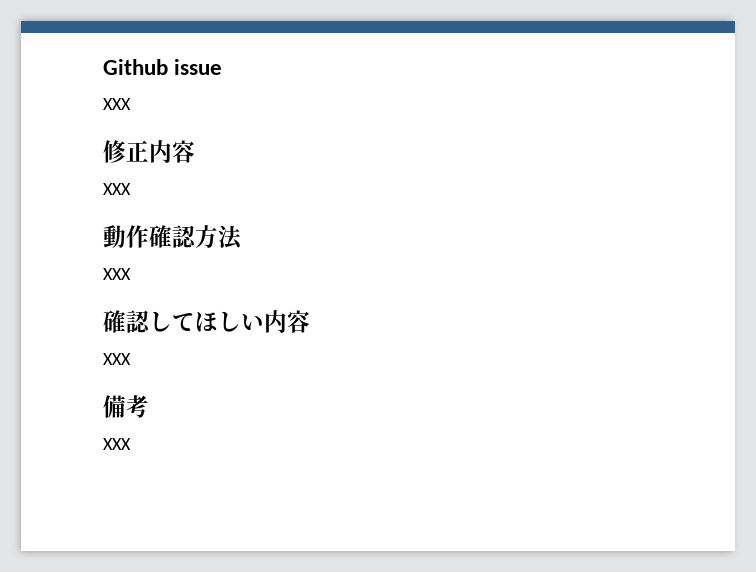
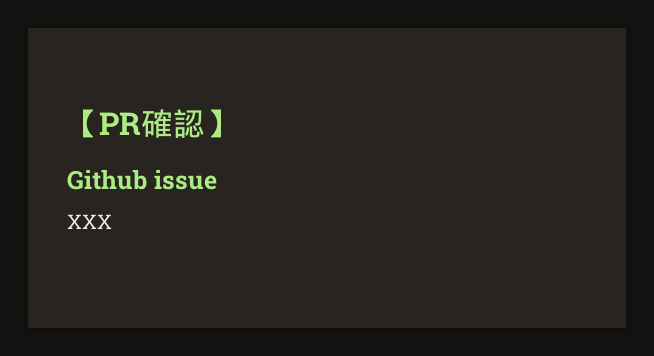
(103, 67) none -> [67,109,237,138] 【PR確認】 //
[103,140,195,163] [103,183,131,195] [103,225,243,250] [103,268,131,280] [103,310,310,333] [103,353,131,365] [103,395,149,418] [103,438,131,450] // 修正内容 // XXX // 動作確認方法 // XXX // 確認してほしい内容 // XXX // 備考 // XXX -> (112, 221) none

